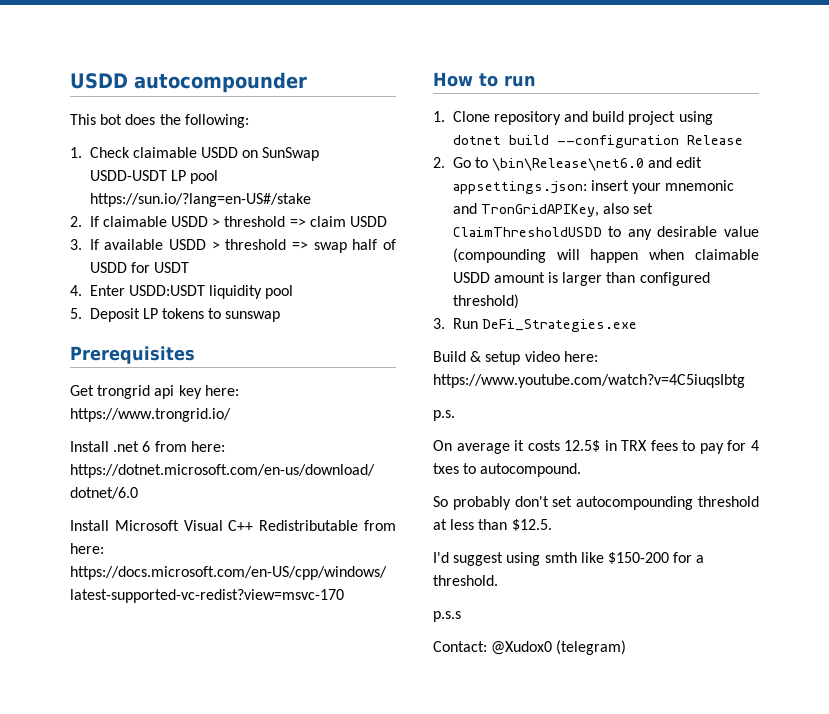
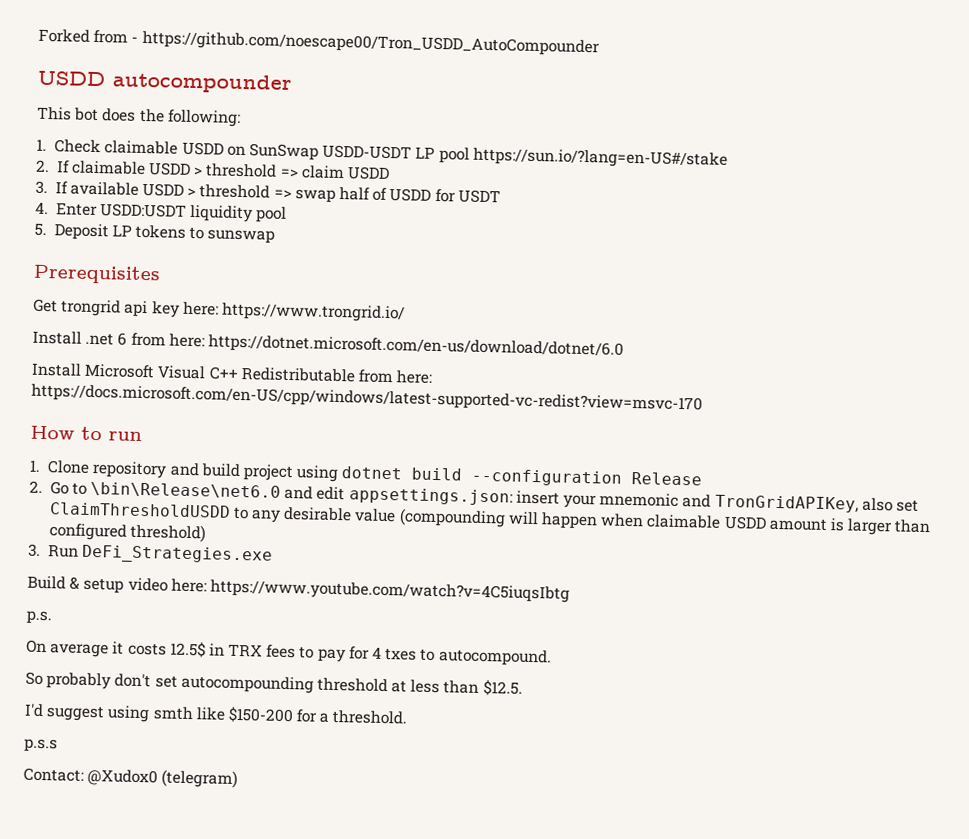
(70, 81) none -> [38,28,600,57] Forked from - https://github.com/noescape00/Tron_USDD_AutoCompounder //

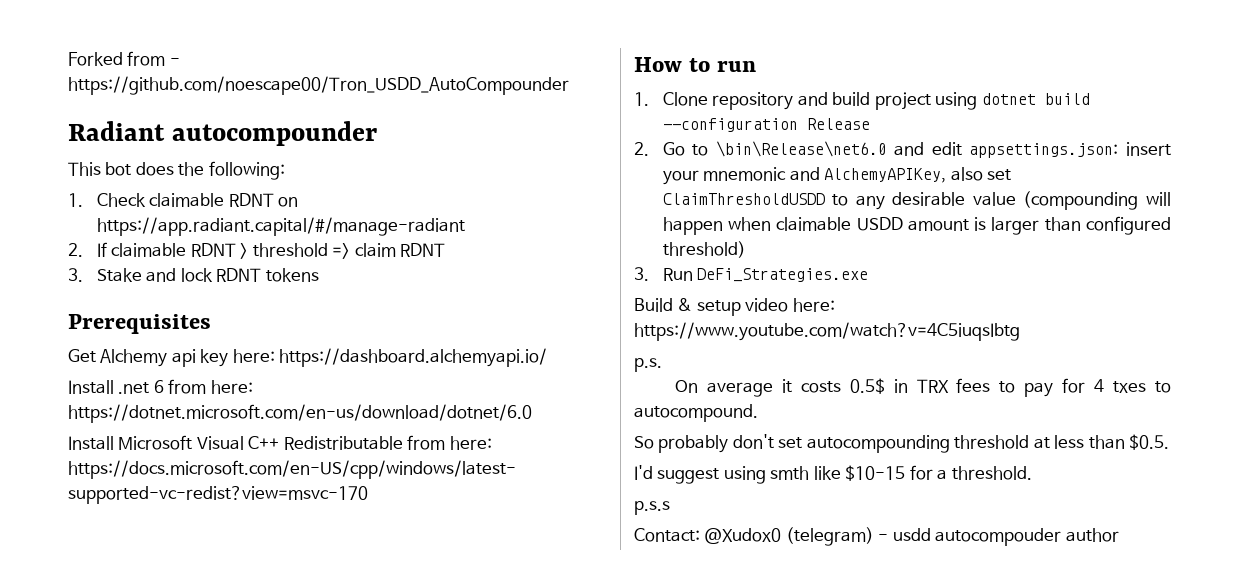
[37,70,106,87] USDD -> [68,121,165,141] Radiant
[181,141,728,169] USDD on SunSwap USDD-USDT LP pool https://sun.io/?lang=en-US#/stake -> [228,193,299,207] [96,217,465,236] RDNT on https://app.radiant.capital/#/manage-radiant
[148,162,192,176] USDD -> [190,243,236,257] RDNT
[347,166,391,181] [35,180,501,204] [35,201,288,223] [34,222,132,241] USDD // 3. If available USDD > threshold => swap half of USDD for USDT // 4. Enter USDD:USDT liquidity pool // 5. Deposit LP -> [400,243,446,257] [68,268,262,282] RDNT // 3. Stake and lock RDNT
[189,226,276,244] to sunswap -> (319, 275) none
[61,299,122,317] trongrid -> [100,349,168,367] Alchemy
[221,302,405,323] https://www.trongrid.io/ -> [279,348,548,367] https://dashboard.alchemyapi.io/
[714,494,859,513] TronGridAPIKey, -> [824,168,947,183] AlchemyAPIKey,
[169,641,206,658] 12.5$ -> [849,378,885,394] 0.5$
[482,680,523,696] $12.5. -> [1129,434,1170,450] $0.5.
[227,706,294,724] $150-200 -> [845,465,906,481] $10-15
(239, 779) none -> [878,528,1119,546] - usdd autocompouder author

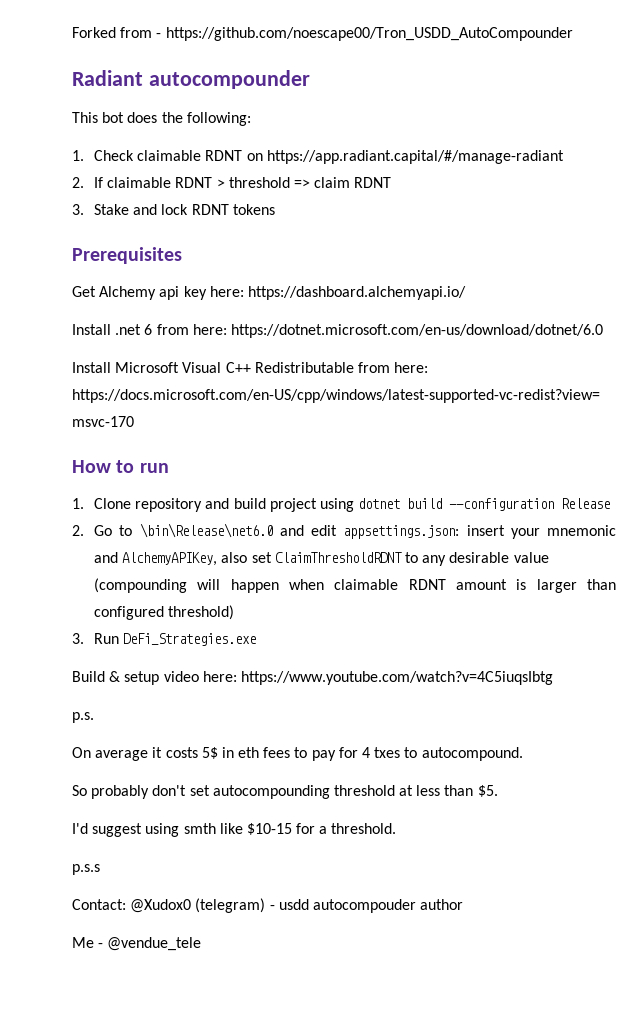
[662,193,825,205] ClaimThresholdUSDD -> [274,552,402,563] ClaimThresholdRDNT
[856,217,903,231] USDD -> [408,579,446,590] RDNT
[849,378,949,394] 0.5$ in TRX -> [201,747,260,759] 5$ in eth
[1129,434,1170,450] $0.5. -> [477,785,498,797] $5.
(1119, 535) none -> [72,937,202,951] // Me - @vendue_tele

